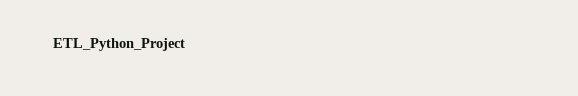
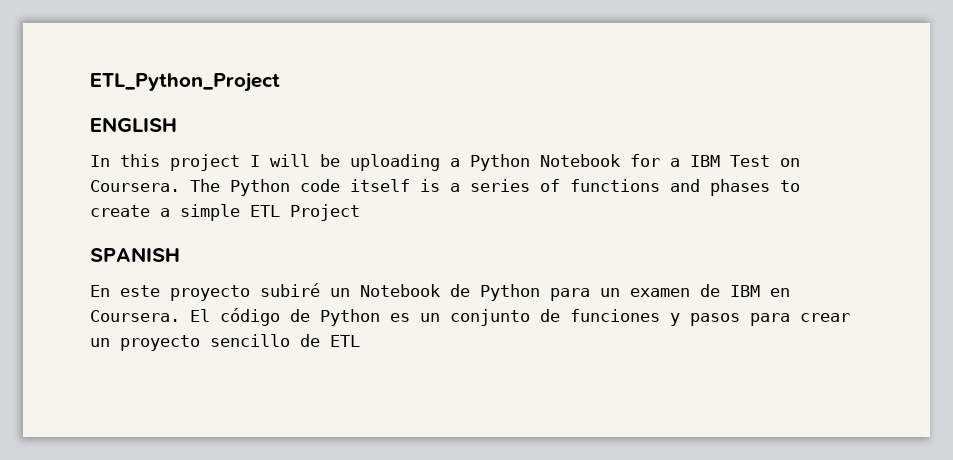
(185, 44) none -> [90,117,177,132] [90,154,800,171] [90,179,800,196] [90,204,360,221] [90,247,180,262] [90,283,790,301] [90,308,850,326] [90,334,360,351] // ENGLISH // In this project I will be uploading a Python Notebook for a IBM Test on Coursera. The Python code itself is a series of functions and phases to create a simple ETL Project // SPANISH // En este proyecto subiré un Notebook de Python para un examen de IBM en Coursera. El código de Python es un conjunto de funciones y pasos para crear un proyecto sencillo de ETL

